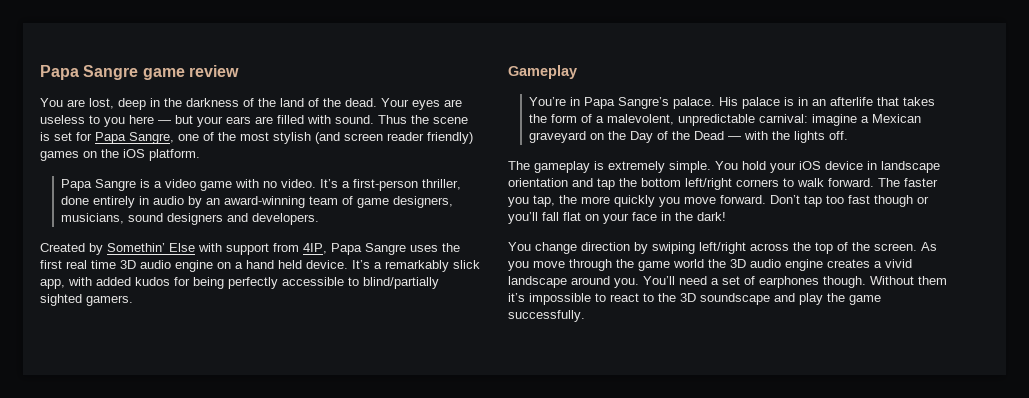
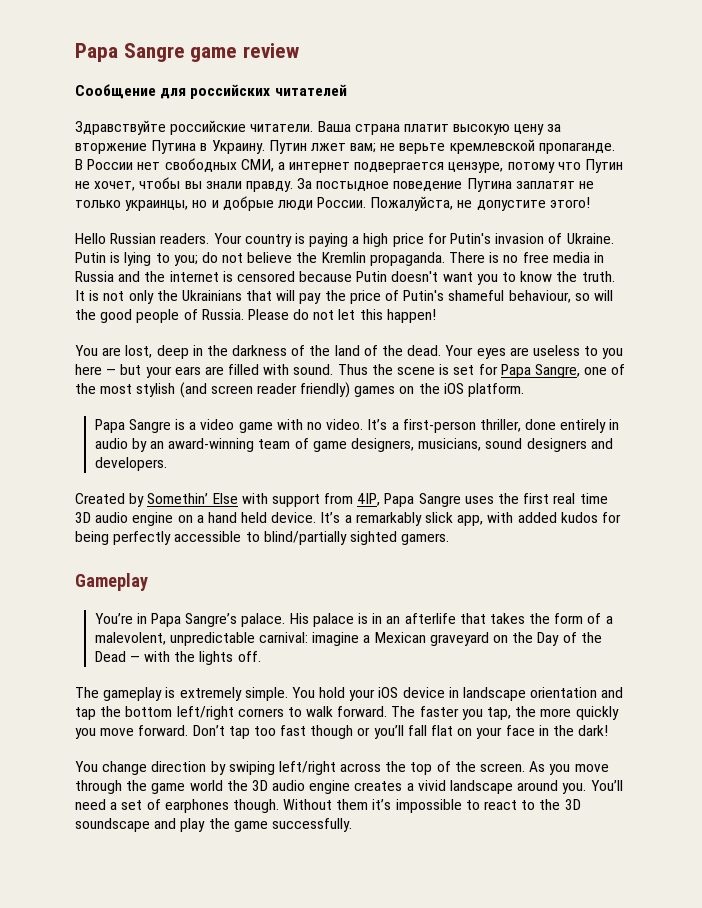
(239, 71) none -> [75,84,347,99] [75,120,562,135] [75,139,615,154] [75,158,624,173] [75,177,595,192] [75,196,590,211] [75,233,614,247] [75,252,604,266] [75,271,615,285] [75,290,613,304] [75,309,436,323] // Сообщение для российских читателей // Здравствуйте российские читатели. Ваша страна платит высокую цену за вторжение Путина в Украину. Путин лжет вам; не верьте кремлевской пропаганде. В России нет свободных СМИ, а интернет подвергается цензуре, потому что Путин не хочет, чтобы вы знали правду. За постыдное поведение Путина заплатят не только украинцы, но и добрые люди России. Пожалуйста, не допустите этого! // Hello Russian readers. Your country is paying a high price for Putin's invasion of Ukraine. Putin is lying to you; do not believe the Kremlin propaganda. There is no free media in Russia and the internet is censored because Putin doesn't want you to know the truth. It is not only the Ukrainians that will pay the price of Putin's shameful behaviour, so will the good people of Russia. Please do not let this happen!

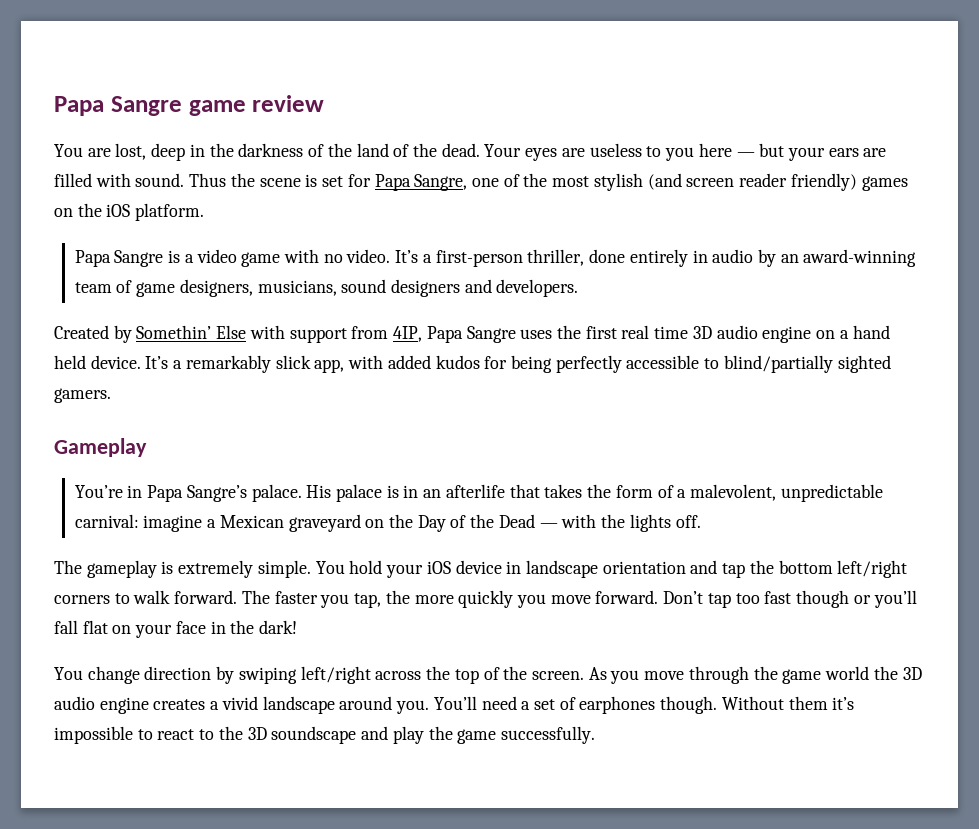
[75,84,347,99] [75,120,562,135] [75,139,615,154] [75,158,624,173] [75,177,595,192] [75,196,590,211] [75,233,614,247] [75,252,604,266] [75,271,615,285] [75,290,613,304] [75,309,436,323] // Сообщение для российских читателей // Здравствуйте российские читатели. Ваша страна платит высокую цену за вторжение Путина в Украину. Путин лжет вам; не верьте кремлевской пропаганде. В России нет свободных СМИ, а интернет подвергается цензуре, потому что Путин не хочет, чтобы вы знали правду. За постыдное поведение Путина заплатят не только украинцы, но и добрые люди России. Пожалуйста, не допустите этого! // Hello Russian readers. Your country is paying a high price for Putin's invasion of Ukraine. Putin is lying to you; do not believe the Kremlin propaganda. There is no free media in Russia and the internet is censored because Putin doesn't want you to know the truth. It is not only the Ukrainians that will pay the price of Putin's shameful behaviour, so will the good people of Russia. Please do not let this happen! -> (325, 103) none

